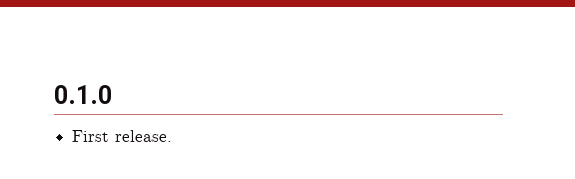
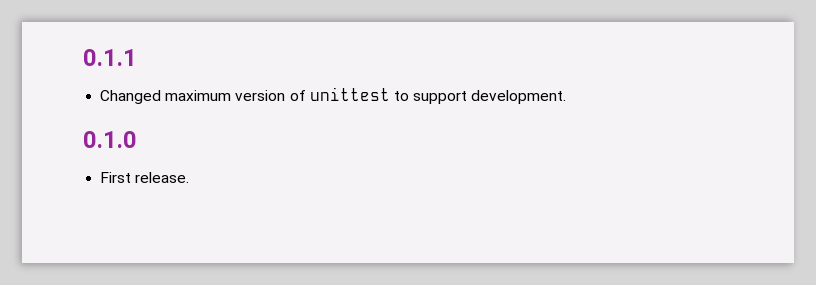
(54, 94) none -> [83,49,137,66] [100,87,567,104] 0.1.1 // Changed maximum version of unittest to support development. //

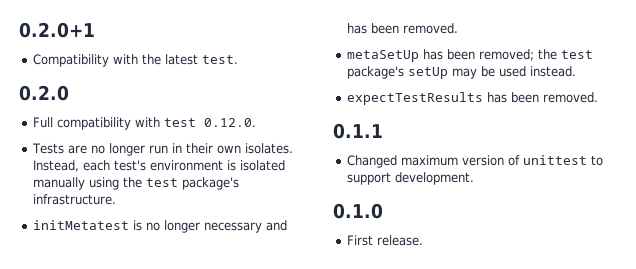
(83, 57) none -> [19,22,95,38] [33,54,239,67] [19,85,69,101] [33,117,257,130] [32,143,294,156] [33,160,286,172] [33,177,240,190] [33,194,117,205] [33,220,288,233] [347,23,459,34] [347,49,594,62] [347,66,577,79] [347,92,599,105] 0.2.0+1 // Compatibility with the latest test. // 0.2.0 // Full compatibility with test 0.12.0. // Tests are no longer run in their own isolates. Instead, each test's environment is isolated manually using the test package's infrastructure. // initMetatest is no longer necessary and has been removed. // metaSetUp has been removed; the test package's setUp may be used instead. // expectTestResults has been removed. //

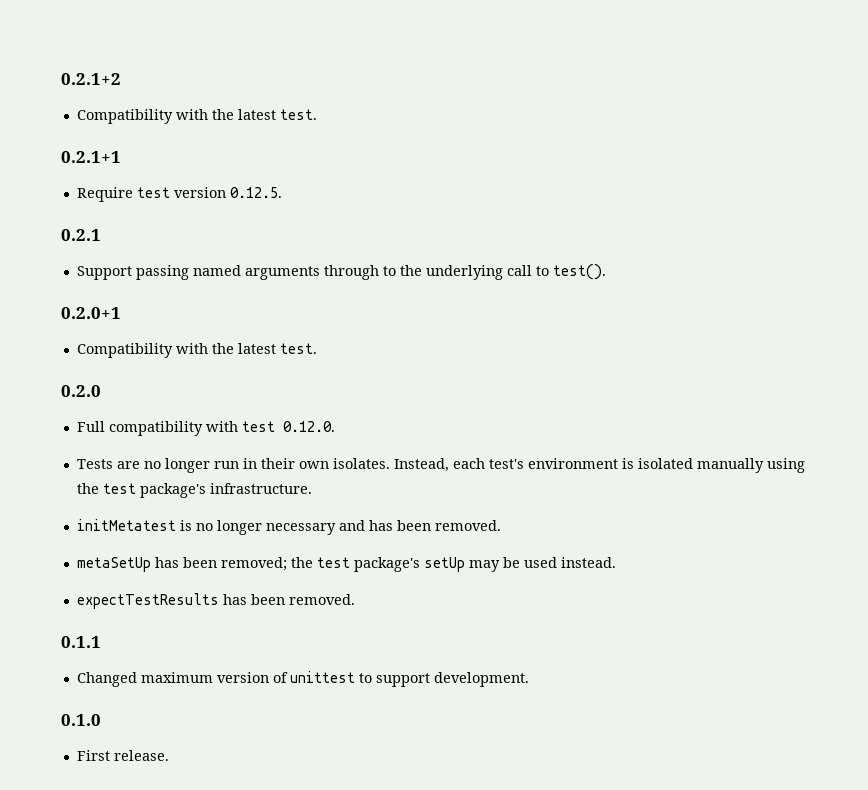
(19, 30) none -> [61,73,121,85] [76,109,317,124] [61,151,121,163] [76,187,282,202] [61,229,101,241] [76,264,606,280] 0.2.1+2 // Compatibility with the latest test. // 0.2.1+1 // Require test version 0.12.5. // 0.2.1 // Support passing named arguments through to the underlying call to test(). //

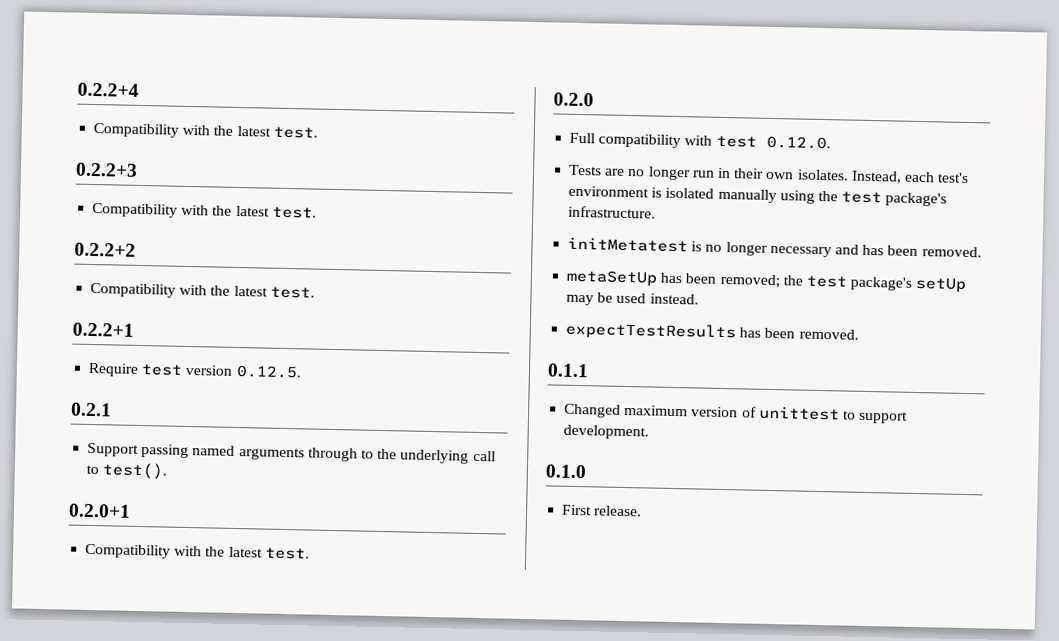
[61,73,121,85] [76,109,317,124] [61,151,121,163] 0.2.1+2 // Compatibility with the latest test. // 0.2.1+1 -> [77,82,139,97] [93,122,318,139] [75,162,138,177] [92,202,317,219] [74,242,136,257] [90,282,315,299] [72,322,134,337] 0.2.2+4 // Compatibility with the latest test. // 0.2.2+3 // Compatibility with the latest test. // 0.2.2+2 // Compatibility with the latest test. // 0.2.2+1

